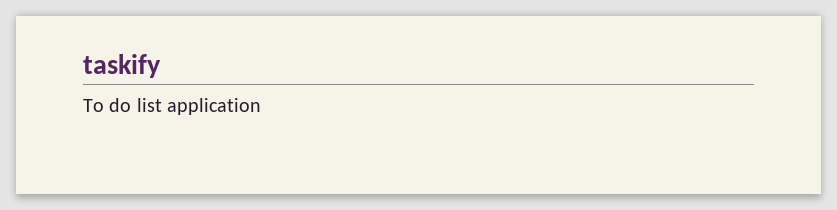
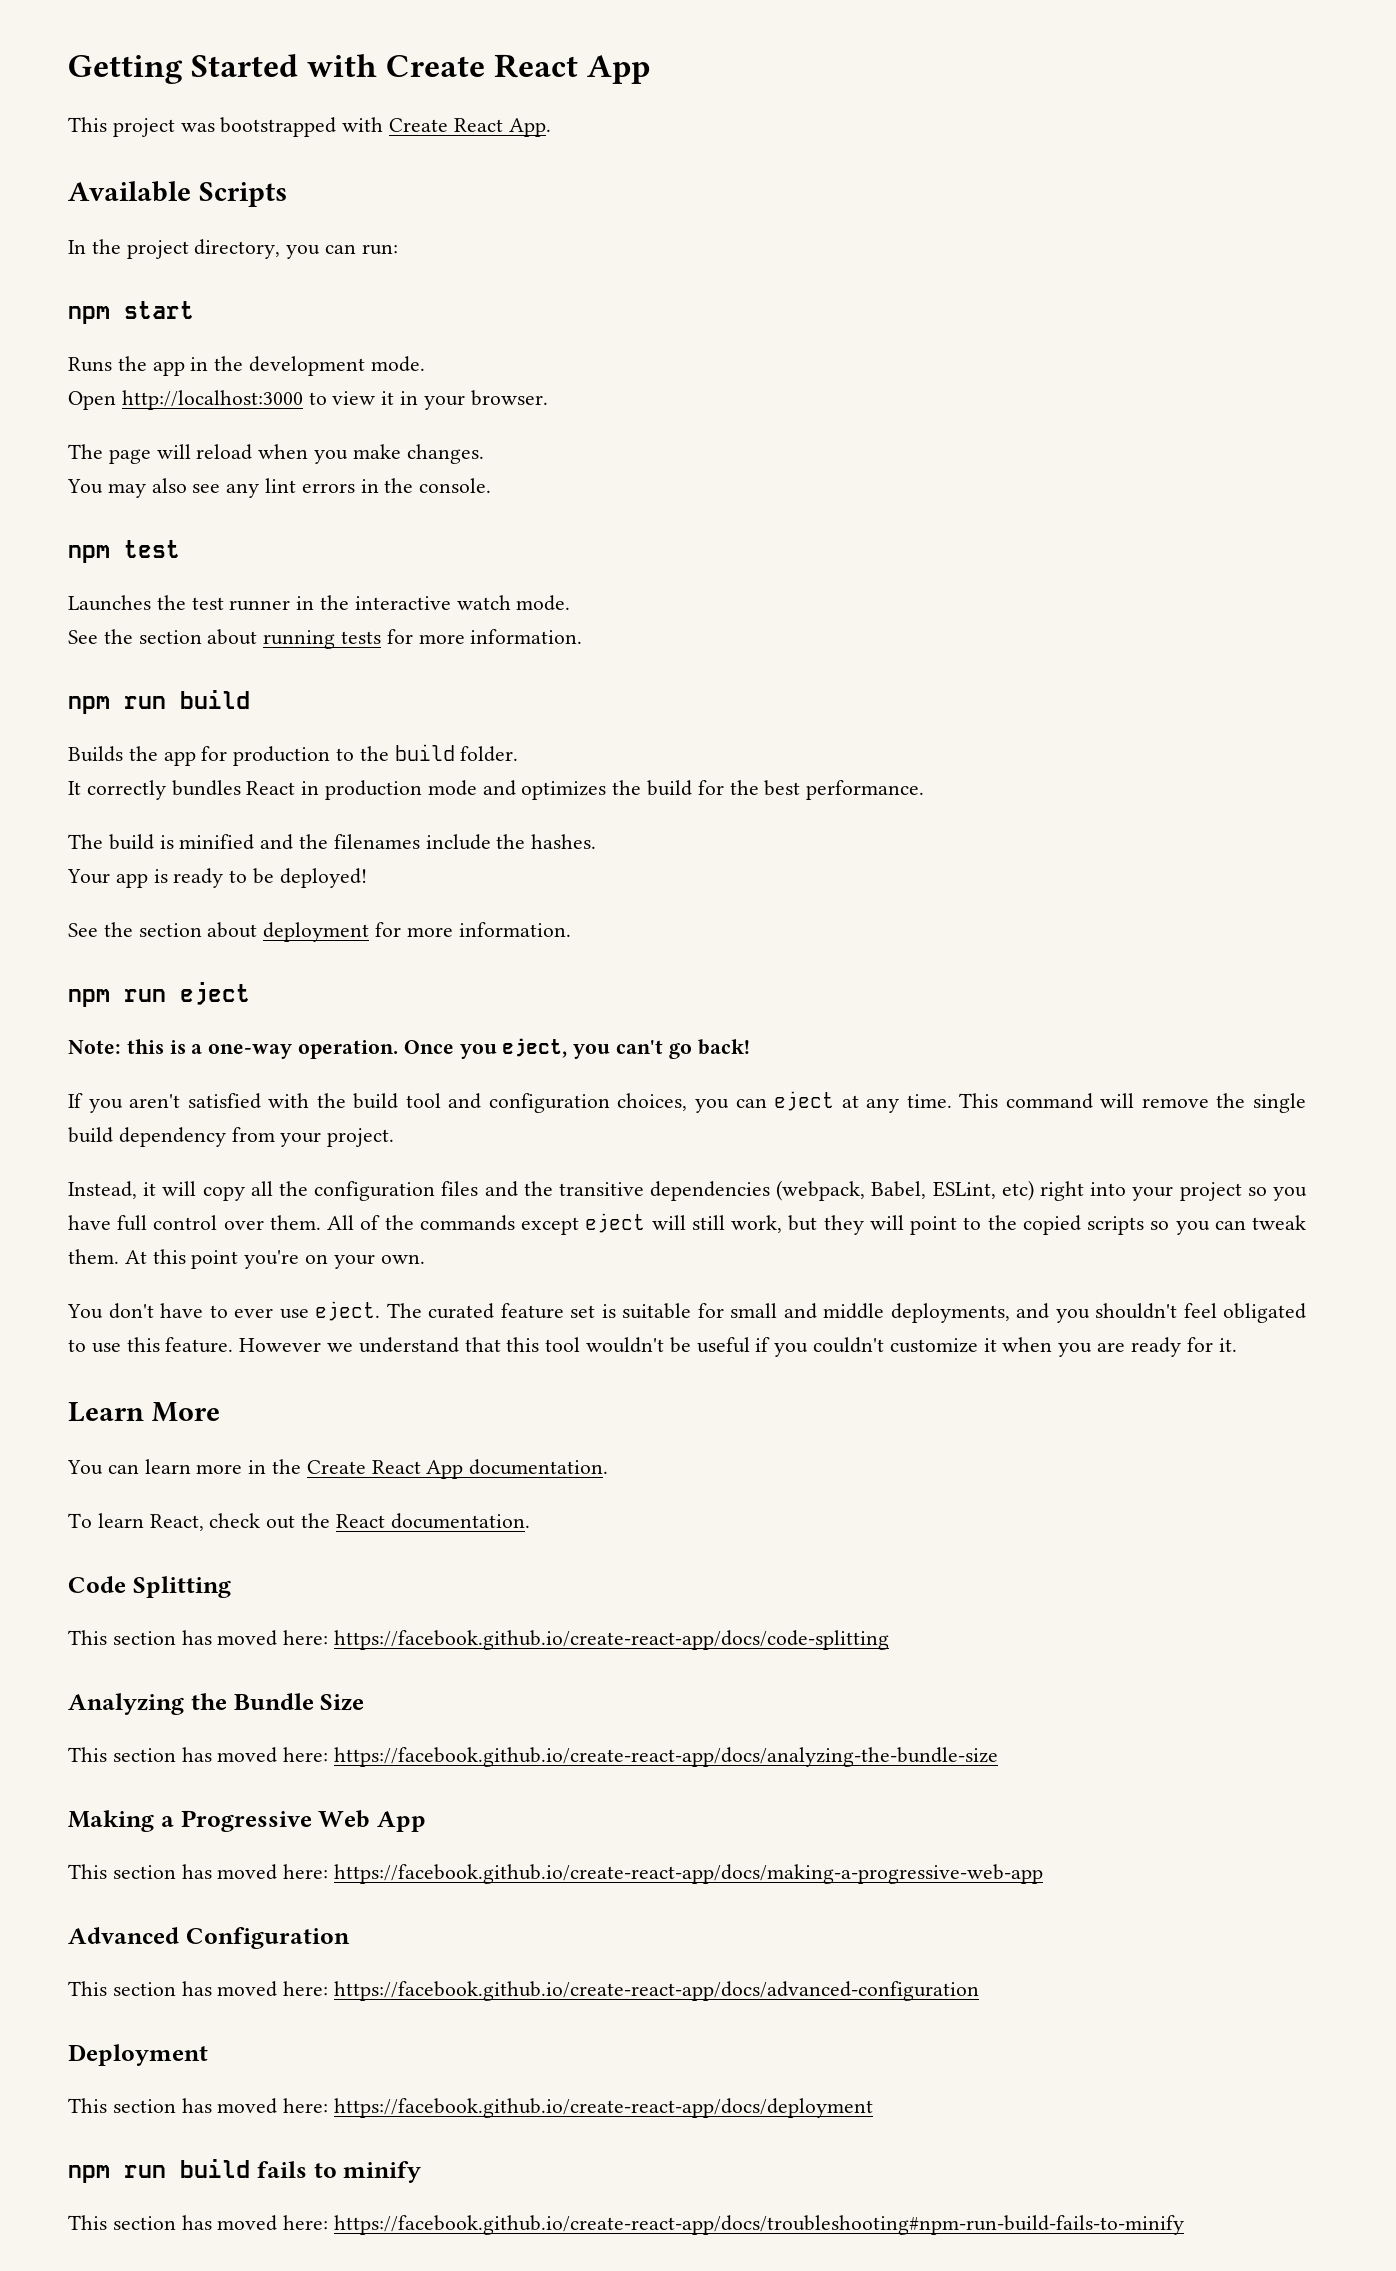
[83,54,161,78] [83,98,262,115] taskify // To do list application -> [68,54,651,84] [68,117,551,137] [68,181,287,207] [68,239,398,259] [68,301,194,324] [68,356,425,376] [68,390,548,410] [68,444,484,464] [67,478,492,498] [68,540,180,563] [68,595,571,611] [68,629,583,649] [68,690,250,714] [68,744,519,766] [68,780,925,800] [68,834,597,850] [67,868,367,888] [68,922,571,942] [68,982,250,1007] [68,1038,750,1059] [68,1091,1306,1113] [68,1127,395,1147] [68,1180,1307,1201] [68,1213,1307,1235] [68,1249,425,1269] [67,1301,1306,1323] [68,1337,1237,1357] [68,1402,220,1422] [67,1459,609,1479] [68,1513,530,1531] [68,1576,231,1598] [68,1630,890,1650] [68,1693,365,1715] [68,1747,999,1767] [68,1810,426,1832] [68,1864,1044,1884] [68,1927,350,1949] [68,1981,980,2001] [68,2044,208,2066] [68,2098,874,2118] [68,2159,422,2183] [68,2215,1185,2235] Getting Started with Create React App // This project was bootstrapped with Create React App. // Available Scripts // In the project directory, you can run: // npm start // Runs the app in the development mode. // Open http://localhost:3000 to view it in your browser. // The page will reload when you make changes. // You may also see any lint errors in the console. // npm test // Launches the test runner in the interactive watch mode. // See the section about running tests for more information. // npm run build // Builds the app for production to the build folder. // It correctly bundles React in production mode and optimizes the build for the best performance. // The build is minified and the filenames include the hashes. // Your app is ready to be deployed! // See the section about deployment for more information. // npm run eject // Note: this is a one-way operation. Once you eject, you can't go back! // If you aren't satisfied with the build tool and configuration choices, you can eject at any time. This command will remove the single build dependency from your project. // Instead, it will copy all the configuration files and the transitive dependencies (webpack, Babel, ESLint, etc) right into your project so you have full control over them. All of the commands except eject will still work, but they will point to the copied scripts so you can tweak them. At this point you're on your own. // You don't have to ever use eject. The curated feature set is suitable for small and middle deployments, and you shouldn't feel obligated to use this feature. However we understand that this tool wouldn't be useful if you couldn't customize it when you are ready for it. // Learn More // You can learn more in the Create React App documentation. // To learn React, check out the React documentation. // Code Splitting // This section has moved here: https://facebook.github.io/create-react-app/docs/code-splitting // Analyzing the Bundle Size // This section has moved here: https://facebook.github.io/create-react-app/docs/analyzing-the-bundle-size // Making a Progressive Web App // This section has moved here: https://facebook.github.io/create-react-app/docs/making-a-progressive-web-app // Advanced Configuration // This section has moved here: https://facebook.github.io/create-react-app/docs/advanced-configuration // Deployment // This section has moved here: https://facebook.github.io/create-react-app/docs/deployment // npm run build fails to minify // This section has moved here: https://facebook.github.io/create-react-app/docs/troubleshooting#npm-run-build-fails-to-minify

